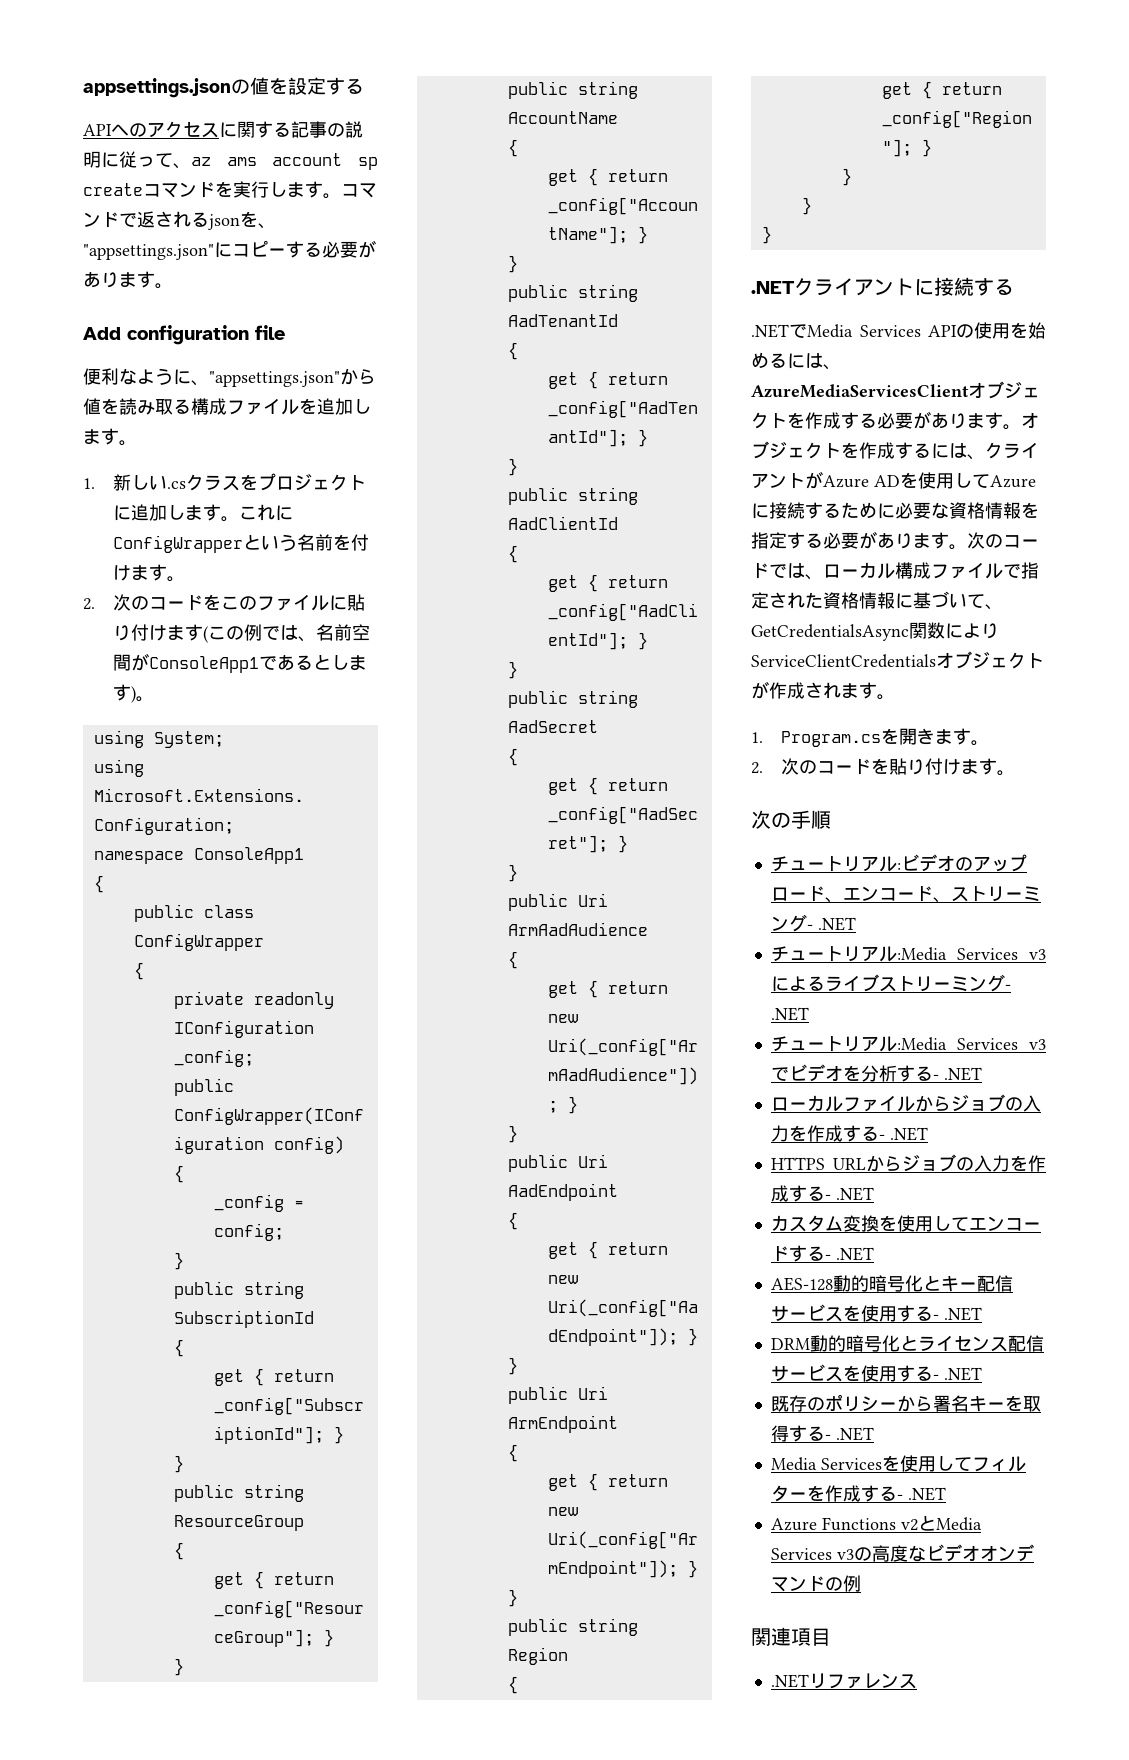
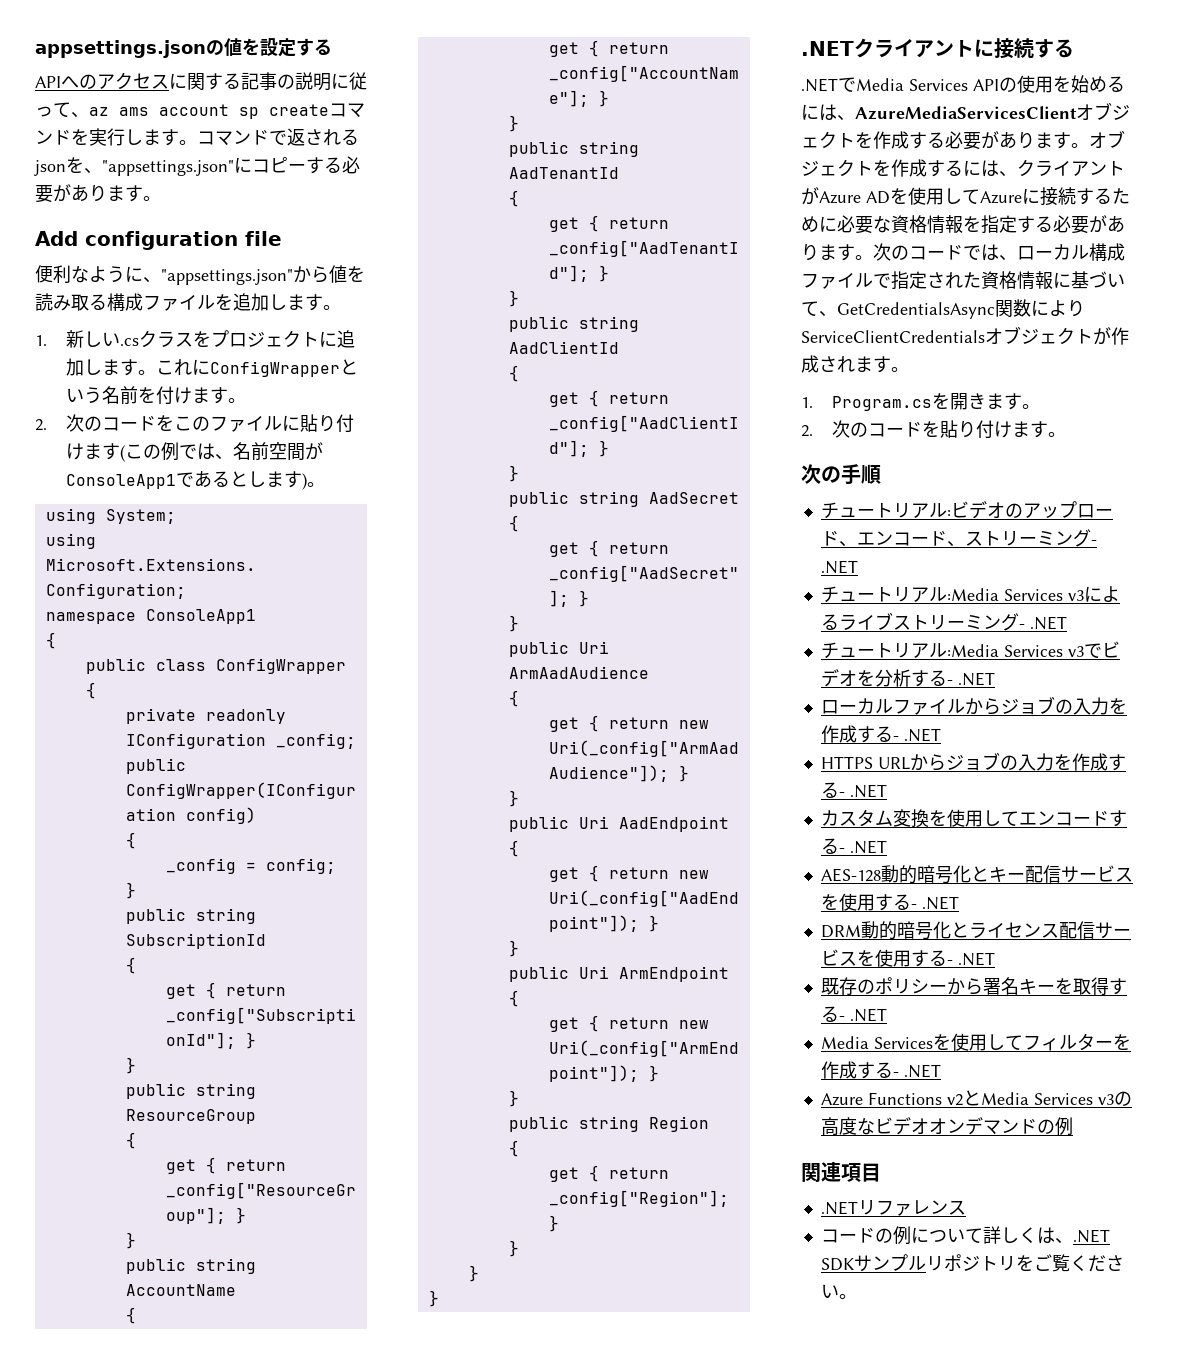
(917, 1681) none -> [820,1226,1110,1245] [820,1254,1124,1272] [820,1284,857,1299] // コードの例について詳しくは、.NET SDKサンプルリポジトリをご覧ください。

